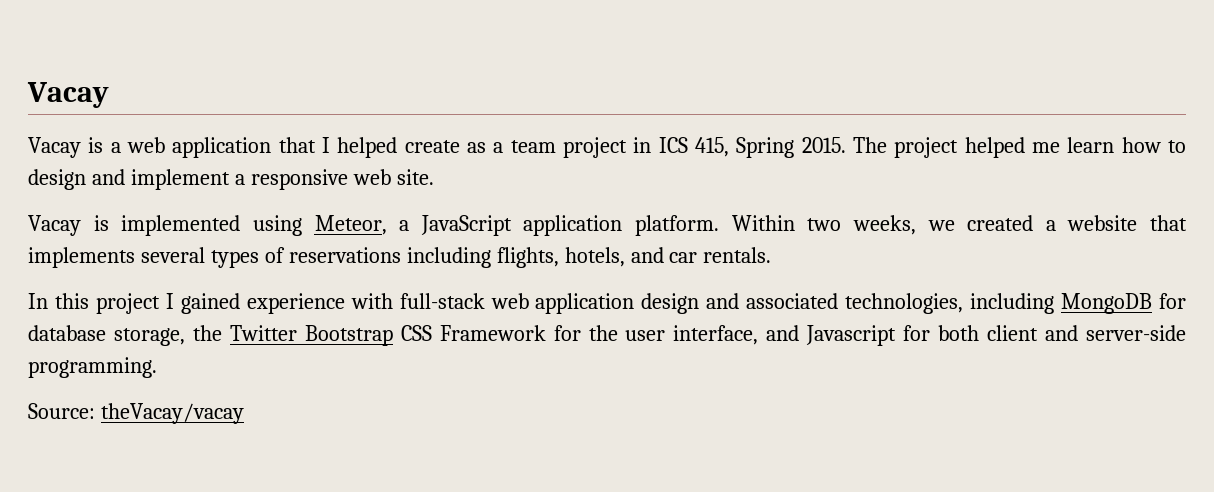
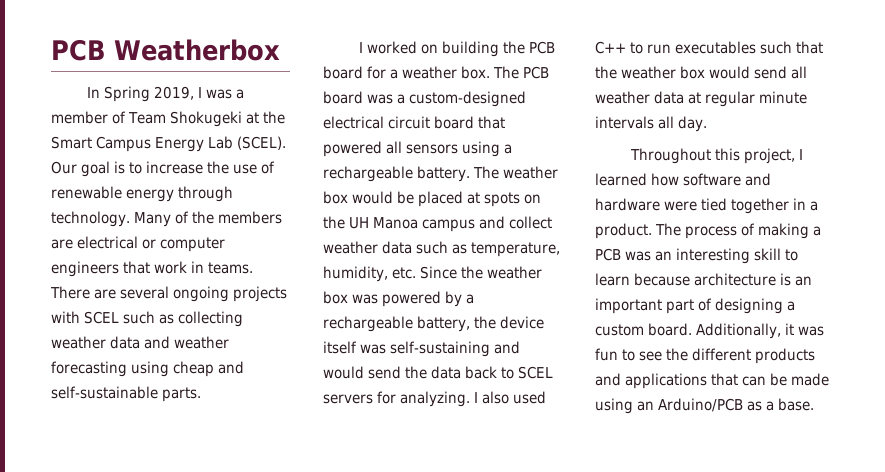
[27,82,109,108] [28,137,1187,158] [28,169,434,190] [28,215,1187,236] [28,247,772,268] [28,293,1186,314] [28,325,1187,346] [28,357,157,378] [28,403,244,424] Vacay // Vacay is a web application that I helped create as a team project in ICS 415, Spring 2015. The project helped me learn how to design and implement a responsive web site. // Vacay is implemented using Meteor, a JavaScript application platform. Within two weeks, we created a website that implements several types of reservations including flights, hotels, and car rentals. // In this project I gained experience with full-stack web application design and associated technologies, including MongoDB for database storage, the Twitter Bootstrap CSS Framework for the user interface, and Javascript for both client and server-side programming. // Source: theVacay/vacay -> [51,39,280,61] [86,86,244,102] [51,111,285,127] [51,136,286,152] [51,161,275,177] [51,186,233,202] [51,211,282,227] [51,236,225,252] [51,261,253,277] [50,286,287,302] [51,311,243,327] [51,336,229,349] [51,361,244,377] [51,386,201,402] [358,41,555,57] [323,66,549,79] [323,91,526,107] [323,116,505,129] [323,141,512,157] [323,166,558,182] [323,191,541,207] [323,216,552,232] [323,241,560,257] [323,266,542,282] [323,291,474,307] [323,316,544,332] [323,341,520,357] [323,366,553,379] [323,391,546,407] [595,41,823,54] [595,66,807,79] [595,91,807,107] [595,116,707,132] [629,148,803,164] [595,173,771,186] [595,198,818,214] [595,223,821,239] [595,248,798,264] [595,273,812,286] [595,298,795,314] [595,323,824,339] [595,348,815,364] [595,373,829,389] [595,398,814,414] PCB Weatherbox // In Spring 2019, I was a member of Team Shokugeki at the Smart Campus Energy Lab (SCEL). Our goal is to increase the use of renewable energy through technology. Many of the members are electrical or computer engineers that work in teams. There are several ongoing projects with SCEL such as collecting weather data and weather forecasting using cheap and self-sustainable parts. // I worked on building the PCB board for a weather box. The PCB board was a custom-designed electrical circuit board that powered all sensors using a rechargeable battery. The weather box would be placed at spots on the UH Manoa campus and collect weather data such as temperature, humidity, etc. Since the weather box was powered by a rechargeable battery, the device itself was self-sustaining and would send the data back to SCEL servers for analyzing. I also used C++ to run executables such that the weather box would send all weather data at regular minute intervals all day. // Throughout this project, I learned how software and hardware were tied together in a product. The process of making a PCB was an interesting skill to learn because architecture is an important part of designing a custom board. Additionally, it was fun to see the different products and applications that can be made using an Arduino/PCB as a base.

